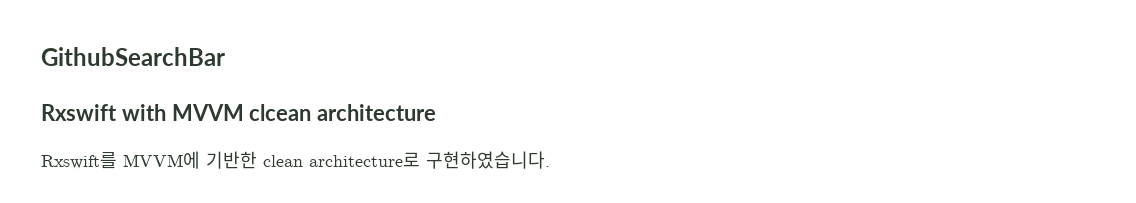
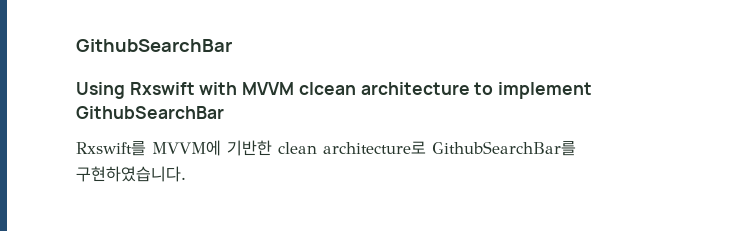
[41,47,225,66] GithubSearchBar // -> [76,39,232,52] [76,82,125,99] GithubSearchBar // Using
(437, 112) none -> [474,82,593,99] [76,106,224,119] to implement GithubSearchBar
(420, 159) none -> [432,141,576,156] GithubSearchBar를

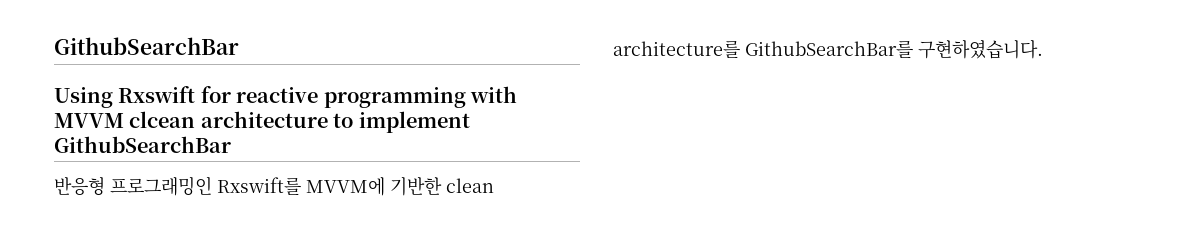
(195, 88) none -> [200,86,466,108] for reactive programming
(224, 112) none -> [54,176,212,196] 반응형 프로그래밍인
[323,141,426,154] architecture로 -> [613,40,740,58] architecture를

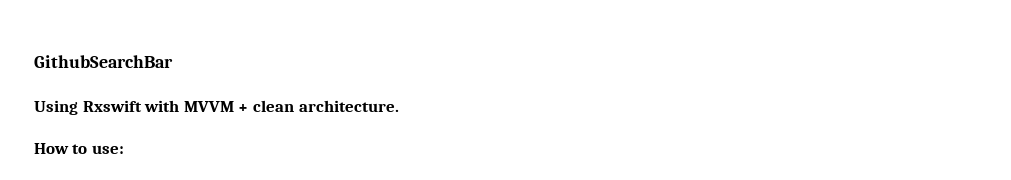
[200,86,517,108] [54,111,470,133] [54,136,231,153] [54,176,494,196] [613,39,1043,59] for reactive programming with MVVM clcean architecture to implement GithubSearchBar // 반응형 프로그래밍인 Rxswift를 MVVM에 기반한 clean architecture를 GithubSearchBar를 구현하였습니다. -> [144,100,399,112] [34,143,124,154] with MVVM + clean architecture. // How to use:

